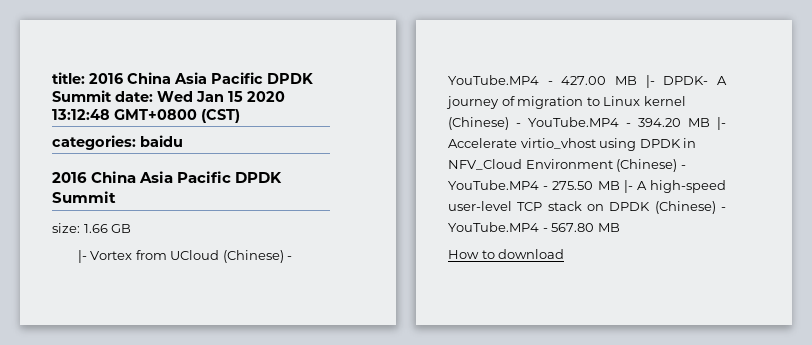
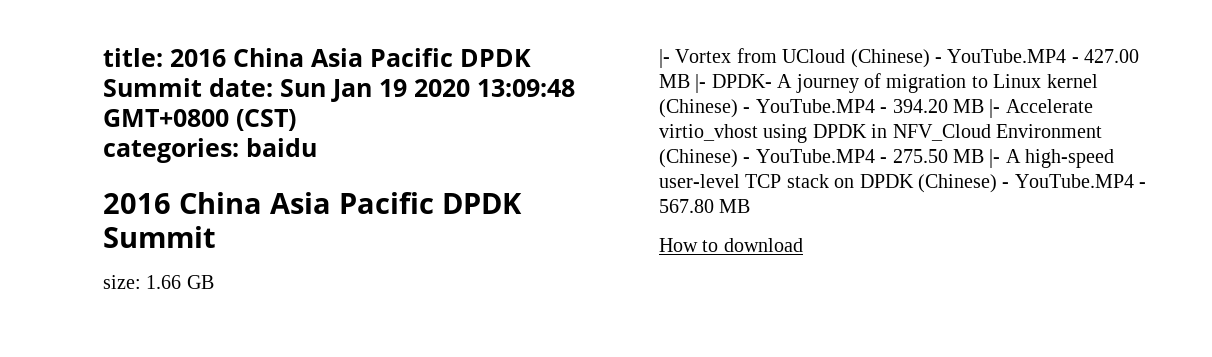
[157,91,285,102] [52,109,110,120] Wed Jan 15 2020 13:12:48 -> [280,79,575,102] Sun Jan 19 2020 13:09:48

